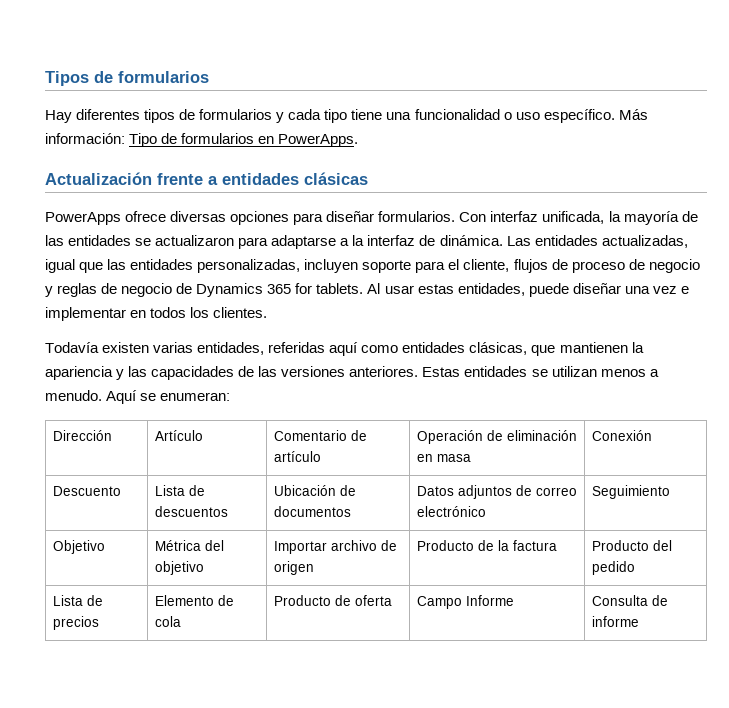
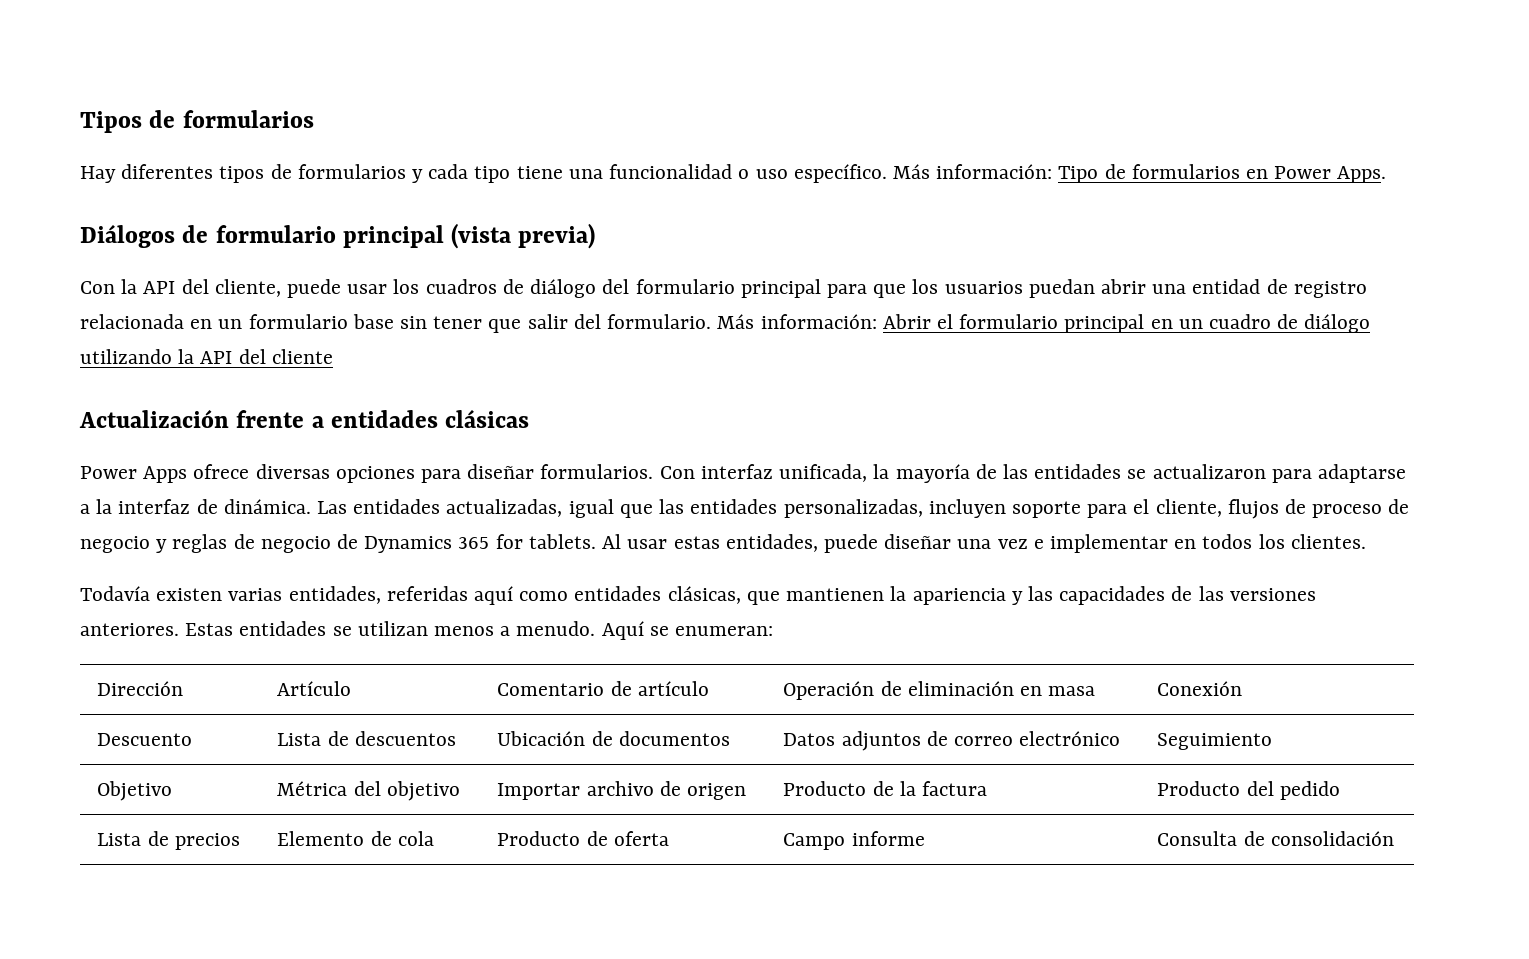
[278,134,359,147] PowerApps. -> [1274,166,1387,183] [80,223,596,249] [80,279,1367,298] [80,314,1371,333] [80,349,333,364] Power Apps. // Diálogos de formulario principal (vista previa) // Con la API del cliente, puede usar los cuadros de diálogo del formulario principal para que los usuarios puedan abrir una entidad de registro relacionada en un formulario base sin tener que salir del formulario. Más información: Abrir el formulario principal en un cuadro de diálogo utilizando la API del cliente
[45,212,121,225] PowerApps -> [80,466,188,483] Power Apps
[465,595,514,606] Informe -> [851,831,925,846] informe
[591,616,639,627] informe -> [1270,831,1394,846] consolidación

